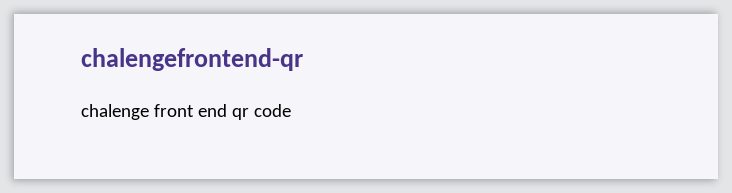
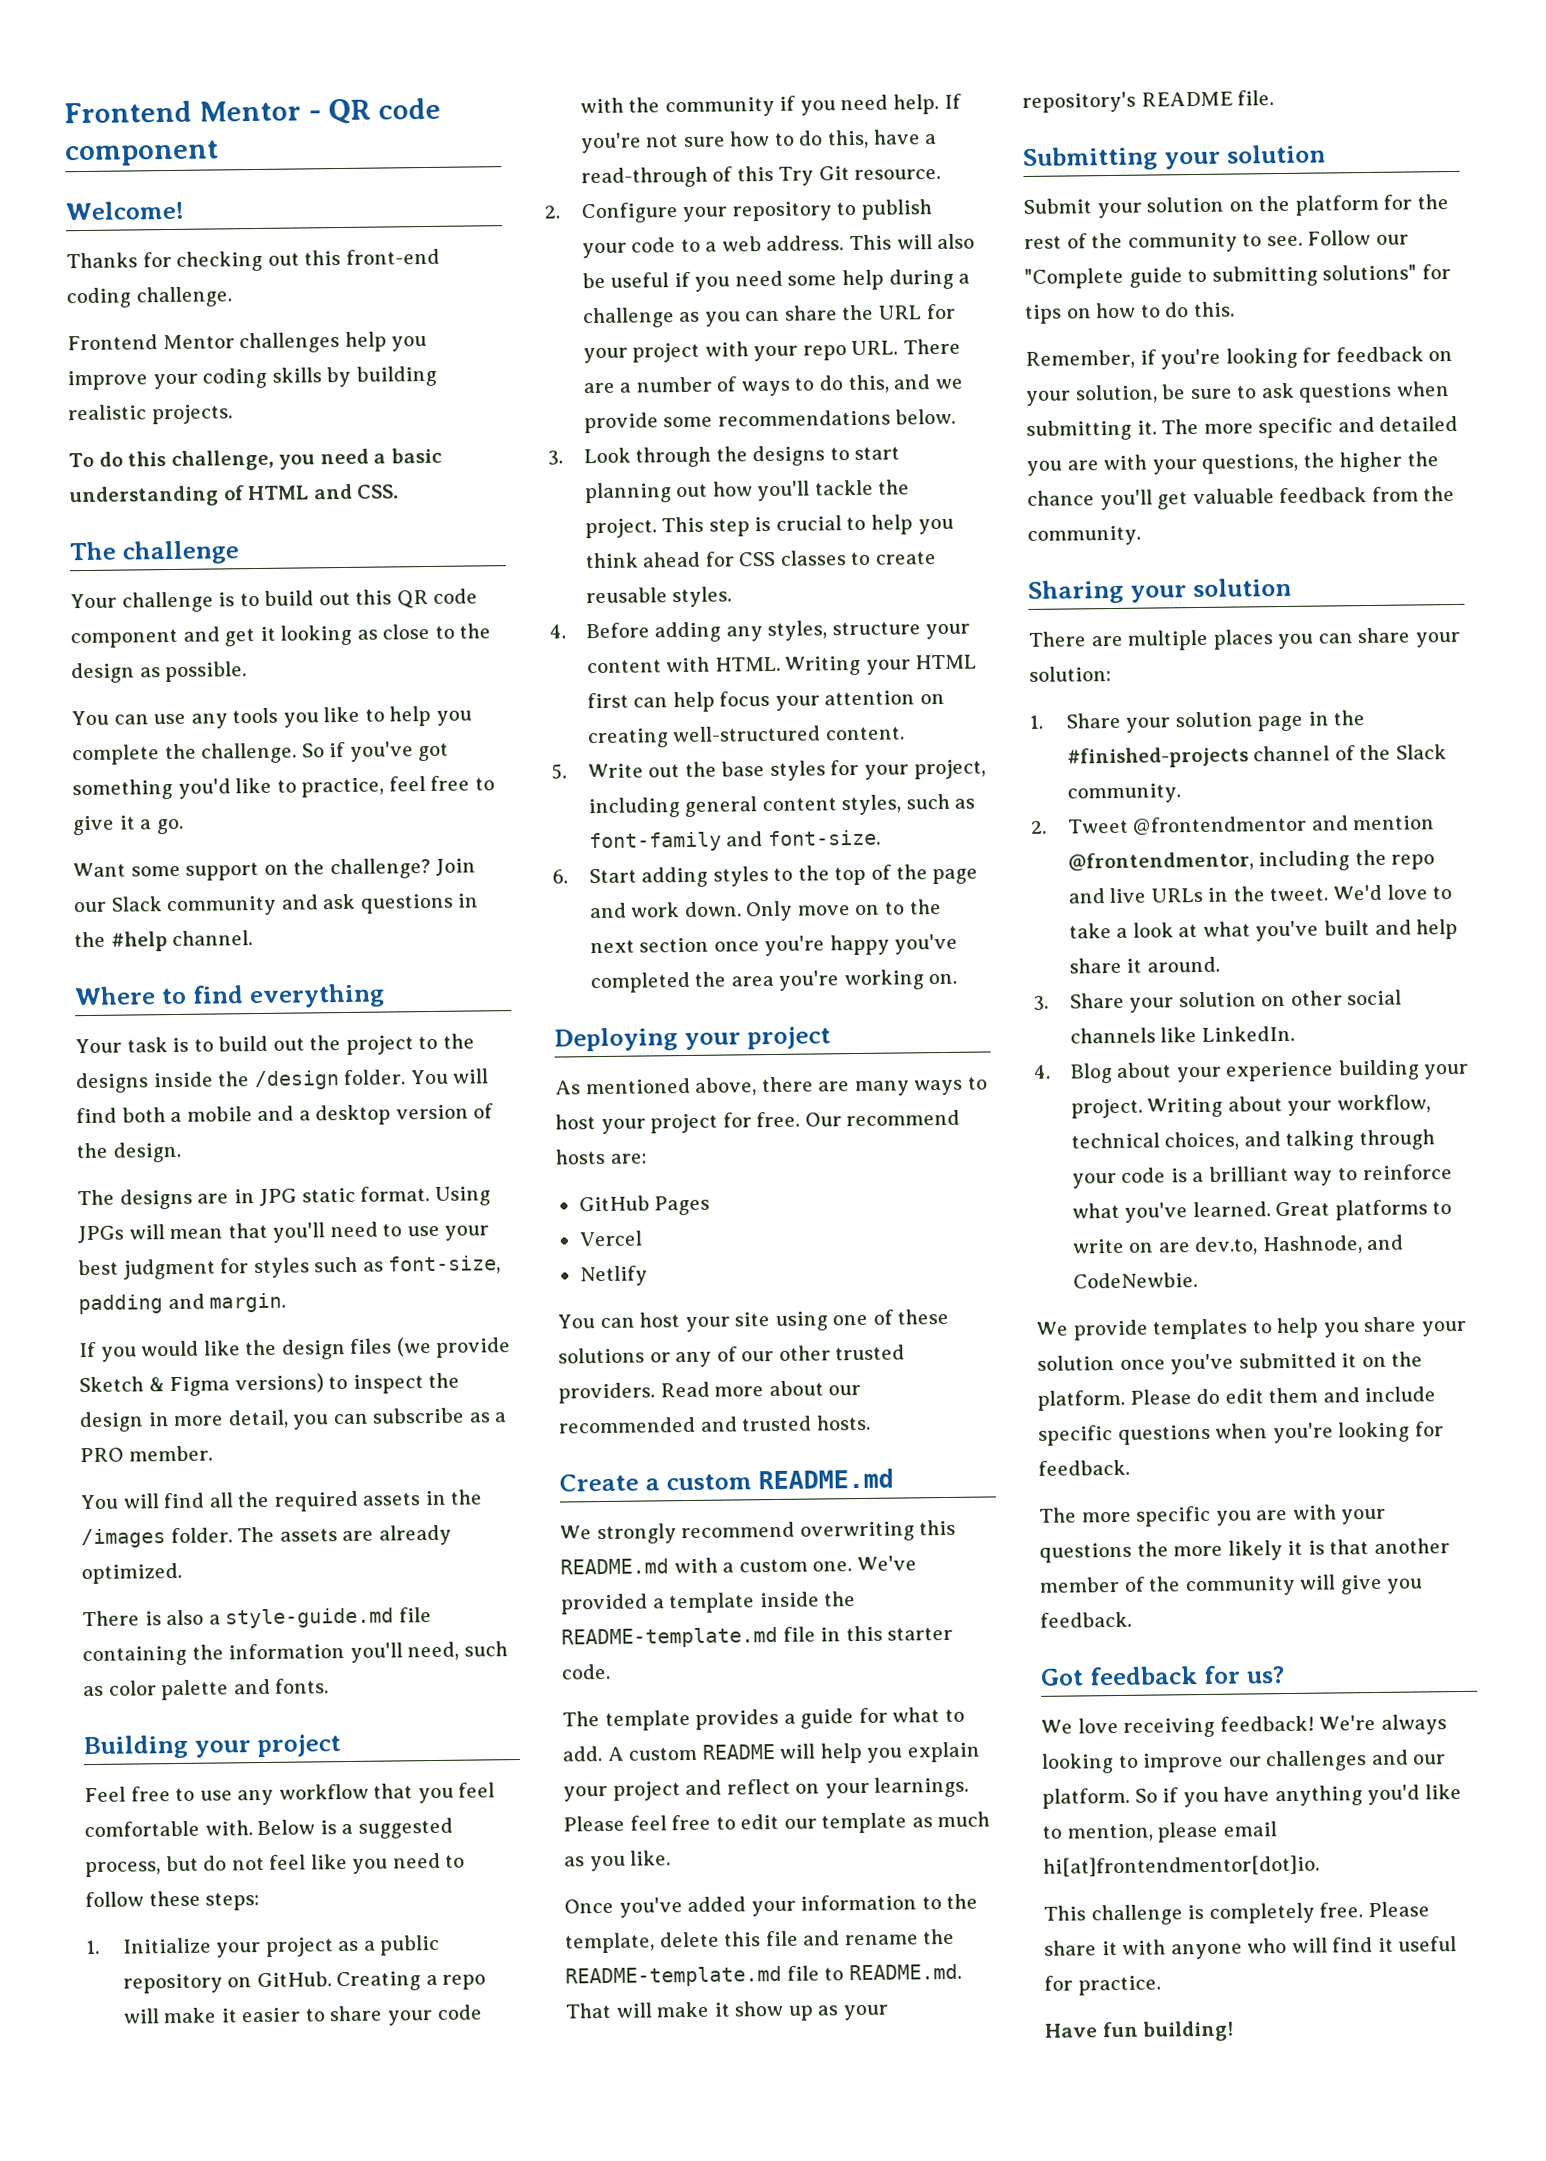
[81,48,303,71] [81,104,291,120] chalengefrontend-qr // chalenge front end qr code -> [64,97,442,125] [64,140,219,167] [65,200,184,221] [66,248,440,272] [66,286,232,309] [67,331,428,354] [67,365,437,391] [68,404,233,425] [68,447,442,471] [69,483,400,508] [69,540,239,565] [70,588,479,613] [70,623,492,649] [71,661,248,684] [71,705,472,729] [72,741,450,766] [72,775,495,801] [72,815,184,836] [73,857,477,881] [73,893,479,917] [74,930,254,952] [74,983,385,1009] [75,1033,475,1055] [75,1068,490,1094] [76,1103,495,1126] [76,1141,181,1163] [77,1186,491,1210] [77,1221,490,1244] [78,1255,502,1280] [78,1292,287,1315] [79,1337,512,1362] [79,1372,461,1397] [79,1407,507,1433] [80,1445,213,1463] [80,1489,483,1512] [81,1524,452,1549] [81,1562,182,1585] [82,1607,432,1629] [82,1641,508,1667] [83,1678,330,1701] [83,1734,341,1760] [84,1782,496,1806] [84,1817,453,1839] [85,1852,466,1878] [85,1890,261,1911] [86,1934,441,1958] [122,1971,487,1994] [122,2004,482,2026] [579,93,962,118] [579,129,938,154] [580,165,942,189] [544,199,932,224] [581,233,976,259] [581,268,971,292] [581,303,956,329] [582,338,961,364] [582,374,963,397] [583,408,957,434] [547,445,901,468] [584,479,911,504] [584,514,954,539] [584,550,936,569] [585,586,733,608] [549,620,971,643] [586,654,978,676] [586,690,945,713] [586,725,905,749] [551,759,986,782] [587,793,976,819] [588,829,881,853] [552,864,979,888] [588,899,942,922] [589,933,959,957] [589,969,958,994] [554,1026,831,1052] [554,1076,988,1097] [555,1109,961,1135] [555,1148,647,1165] [578,1195,711,1216] [578,1230,642,1247] [579,1265,648,1287] [557,1308,950,1333] [558,1344,906,1368] [558,1380,862,1404] [558,1414,871,1434] [559,1468,894,1492] [560,1519,957,1545] [560,1555,917,1575] [560,1591,857,1615] [561,1625,954,1649] [561,1663,610,1680] [562,1707,965,1732] [562,1741,980,1764] [563,1776,970,1802] [563,1811,991,1834] [564,1850,672,1872] [564,1893,979,1918] [564,1928,956,1954] [565,1963,962,1988] [565,2000,888,2021] [1022,90,1275,114] [1023,144,1326,172] [1023,194,1449,219] [1024,229,1409,253] [1024,264,1451,290] [1024,301,1235,324] [1025,346,1454,370] [1025,381,1450,406] [1026,415,1459,441] [1026,451,1439,476] [1027,485,1456,511] [1027,525,1141,546] [1028,577,1292,604] [1028,627,1460,651] [1029,666,1112,682] [1029,710,1366,733] [1066,744,1447,769] [1066,783,1181,804] [1030,815,1436,836] [1067,849,1436,872] [1067,884,1453,904] [1068,918,1459,942] [1068,956,1220,974] [1033,989,1403,1013] [1069,1025,1295,1044] [1033,1059,1470,1084] [1070,1094,1431,1119] [1070,1129,1435,1152] [1071,1164,1453,1189] [1071,1199,1453,1223] [1071,1234,1405,1256] [1072,1272,1198,1289] [1036,1316,1467,1341] [1037,1351,1424,1375] [1037,1386,1437,1411] [1038,1421,1444,1446] [1038,1459,1130,1476] [1039,1504,1387,1527] [1039,1538,1450,1563] [1039,1574,1424,1597] [1040,1611,1132,1628] [1040,1665,1285,1686] [1041,1714,1447,1738] [1041,1749,1447,1774] [1042,1783,1462,1809] [1042,1821,1277,1843] [1043,1854,1320,1877] [1043,1901,1430,1926] [1044,1936,1458,1960] [1044,1975,1161,1996] [1045,2020,1235,2042] Frontend Mentor - QR code component // Welcome! // Thanks for checking out this front-end coding challenge. // Frontend Mentor challenges help you improve your coding skills by building realistic projects. // To do this challenge, you need a basic understanding of HTML and CSS. // The challenge // Your challenge is to build out this QR code component and get it looking as close to the design as possible. // You can use any tools you like to help you complete the challenge. So if you've got something you'd like to practice, feel free to give it a go. // Want some support on the challenge? Join our Slack community and ask questions in the #help channel. // Where to find everything // Your task is to build out the project to the designs inside the /design folder. You will find both a mobile and a desktop version of the design. // The designs are in JPG static format. Using JPGs will mean that you'll need to use your best judgment for styles such as font-size, padding and margin. // If you would like the design files (we provide Sketch & Figma versions) to inspect the design in more detail, you can subscribe as a PRO member. // You will find all the required assets in the /images folder. The assets are already optimized. // There is also a style-guide.md file containing the information you'll need, such as color palette and fonts. // Building your project // Feel free to use any workflow that you feel comfortable with. Below is a suggested process, but do not feel like you need to follow these steps: // 1. Initialize your project as a public repository on GitHub. Creating a repo will make it easier to share your code with the community if you need help. If you're not sure how to do this, have a read-through of this Try Git resource. // 2. Configure your repository to publish your code to a web address. This will also be useful if you need some help during a challenge as you can share the URL for your project with your repo URL. There are a number of ways to do this, and we provide some recommendations below. // 3. Look through the designs to start planning out how you'll tackle the project. This step is crucial to help you think ahead for CSS classes to create reusable styles. // 4. Before adding any styles, structure your content with HTML. Writing your HTML first can help focus your attention on creating well-structured content. // 5. Write out the base styles for your project, including general content styles, such as font-family and font-size. // 6. Start adding styles to the top of the page and work down. Only move on to the next section once you're happy you've completed the area you're working on. // Deploying your project // As mentioned above, there are many ways to host your project for free. Our recommend hosts are: // GitHub Pages // Vercel // Netlify // You can host your site using one of these solutions or any of our other trusted providers. Read more about our recommended and trusted hosts. // Create a custom README.md // We strongly recommend overwriting this README.md with a custom one. We've provided a template inside the README-template.md file in this starter code. // The template provides a guide for what to add. A custom README will help you explain your project and reflect on your learnings. Please feel free to edit our template as much as you like. // Once you've added your information to the template, delete this file and rename the README-template.md file to README.md. That will make it show up as your repository's README file. // Submitting your solution // Submit your solution on the platform for the rest of the community to see. Follow our "Complete guide to submitting solutions" for tips on how to do this. // Remember, if you're looking for feedback on your solution, be sure to ask questions when submitting it. The more specific and detailed you are with your questions, the higher the chance you'll get valuable feedback from the community. // Sharing your solution // There are multiple places you can share your solution: // 1. Share your solution page in the #finished-projects channel of the Slack community. // 2. Tweet @frontendmentor and mention @frontendmentor, including the repo and live URLs in the tweet. We'd love to take a look at what you've built and help share it around. // 3. Share your solution on other social channels like LinkedIn. // 4. Blog about your experience building your project. Writing about your workflow, technical choices, and talking through your code is a brilliant way to reinforce what you've learned. Great platforms to write on are dev.to, Hashnode, and CodeNewbie. // We provide templates to help you share your solution once you've submitted it on the platform. Please do edit them and include specific questions when you're looking for feedback. // The more specific you are with your questions the more likely it is that another member of the community will give you feedback. // Got feedback for us? // We love receiving feedback! We're always looking to improve our challenges and our platform. So if you have anything you'd like to mention, please email hi[at]frontendmentor[dot]io. // This challenge is completely free. Please share it with anyone who will find it useful for practice. // Have fun building!

